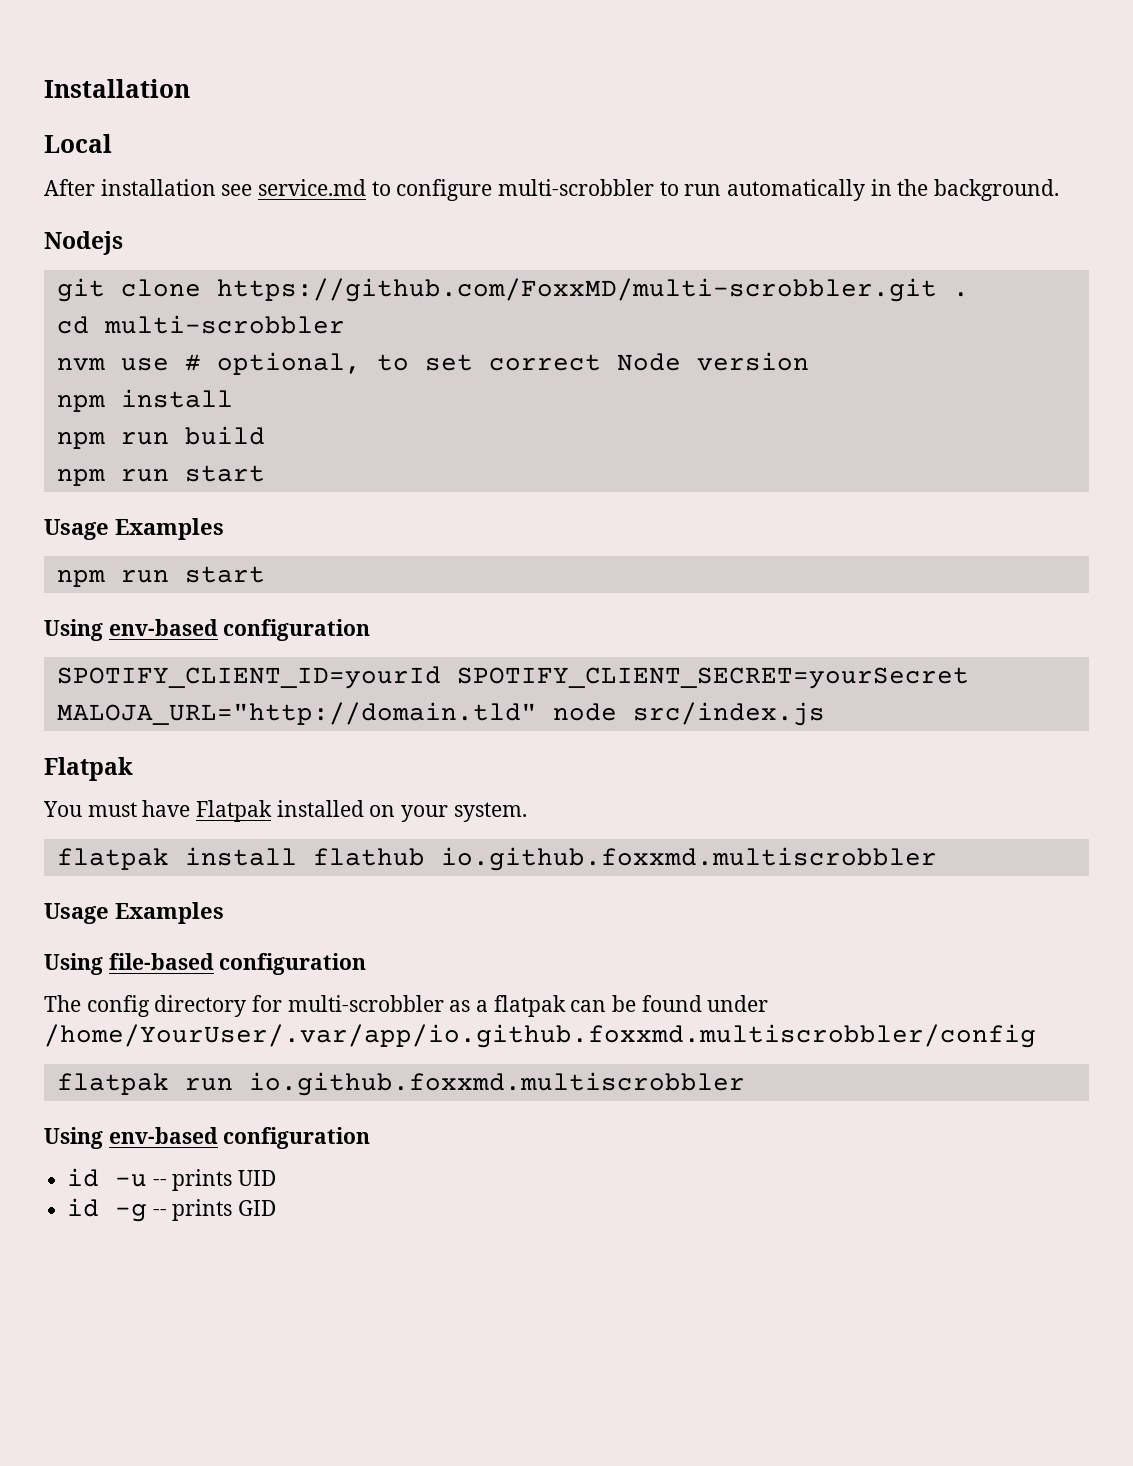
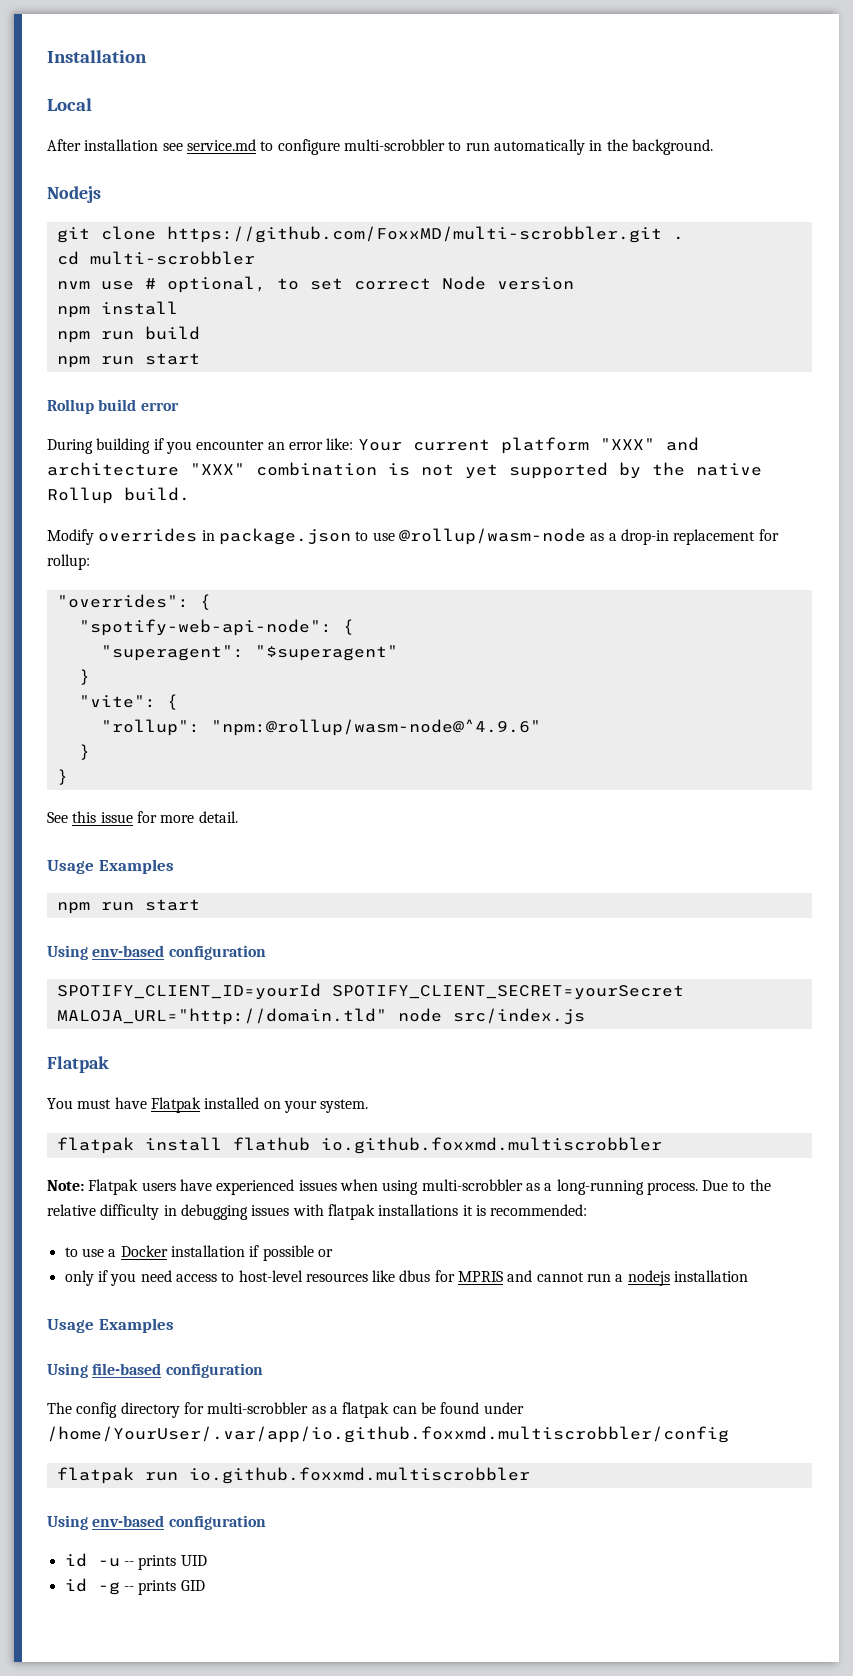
(265, 473) none -> [47,399,179,414] [47,437,699,454] [47,462,762,479] [47,487,190,504] [47,528,779,545] [47,554,90,570] [56,594,211,610] [78,619,354,636] [100,645,398,661] [78,669,90,685] [78,694,178,710] [100,719,541,736] [78,744,90,760] [56,769,68,785] [47,811,238,823] // Rollup build error // During building if you encounter an error like: Your current platform "XXX" and architecture "XXX" combination is not yet supported by the native Rollup build. // Modify overrides in package.json to use @rollup/wasm-node as a drop-in replacement for rollup: // "overrides": { // "spotify-web-api-node": { // "superagent": "$superagent" // } // "vite": { // "rollup": "npm:@rollup/wasm-node@^4.9.6" // } // } // See this issue for more detail.
(937, 859) none -> [47,1179,771,1195] [47,1204,588,1220] [64,1245,333,1261] [64,1270,749,1286] // Note: Flatpak users have experienced issues when using multi-scrobbler as a long-running process. Due to the relative difficulty in debugging issues with flatpak installations it is recommended: // to use a Docker installation if possible or // only if you need access to host-level resources like dbus for MPRIS and cannot run a nodejs installation

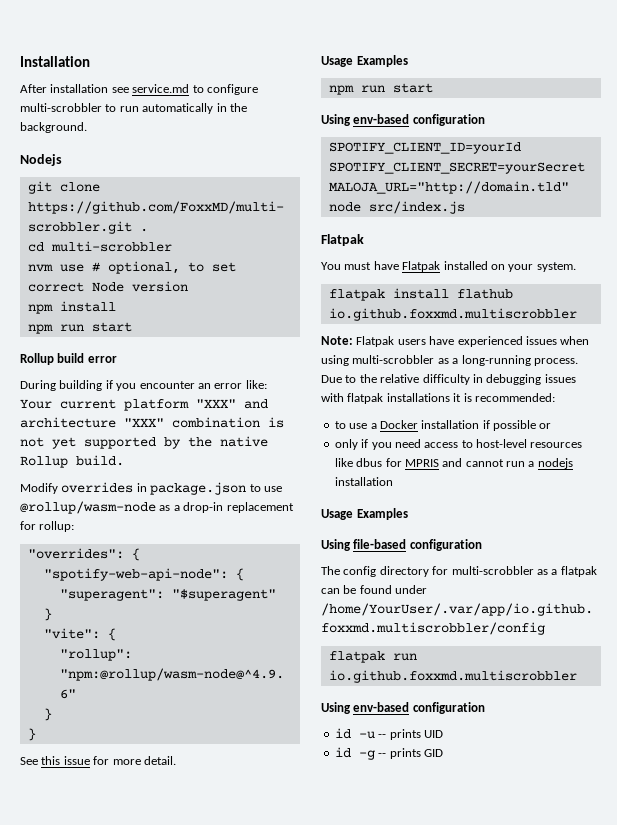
[47,98,92,111] // Local -> (90, 61) none
[56,326,200,343] // npm run build -> (116, 306) none

